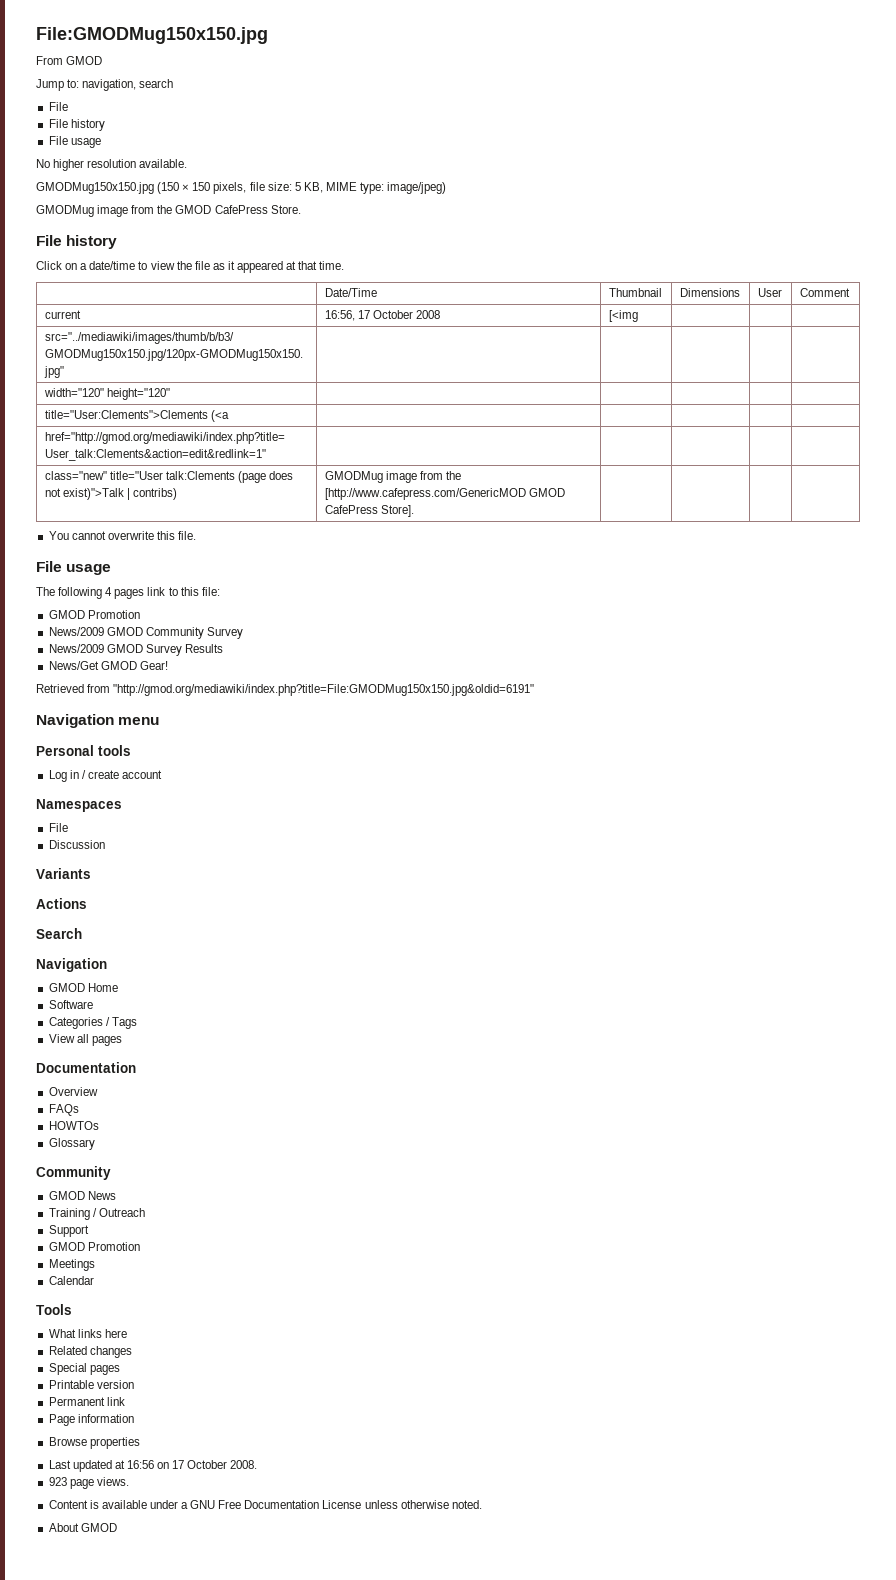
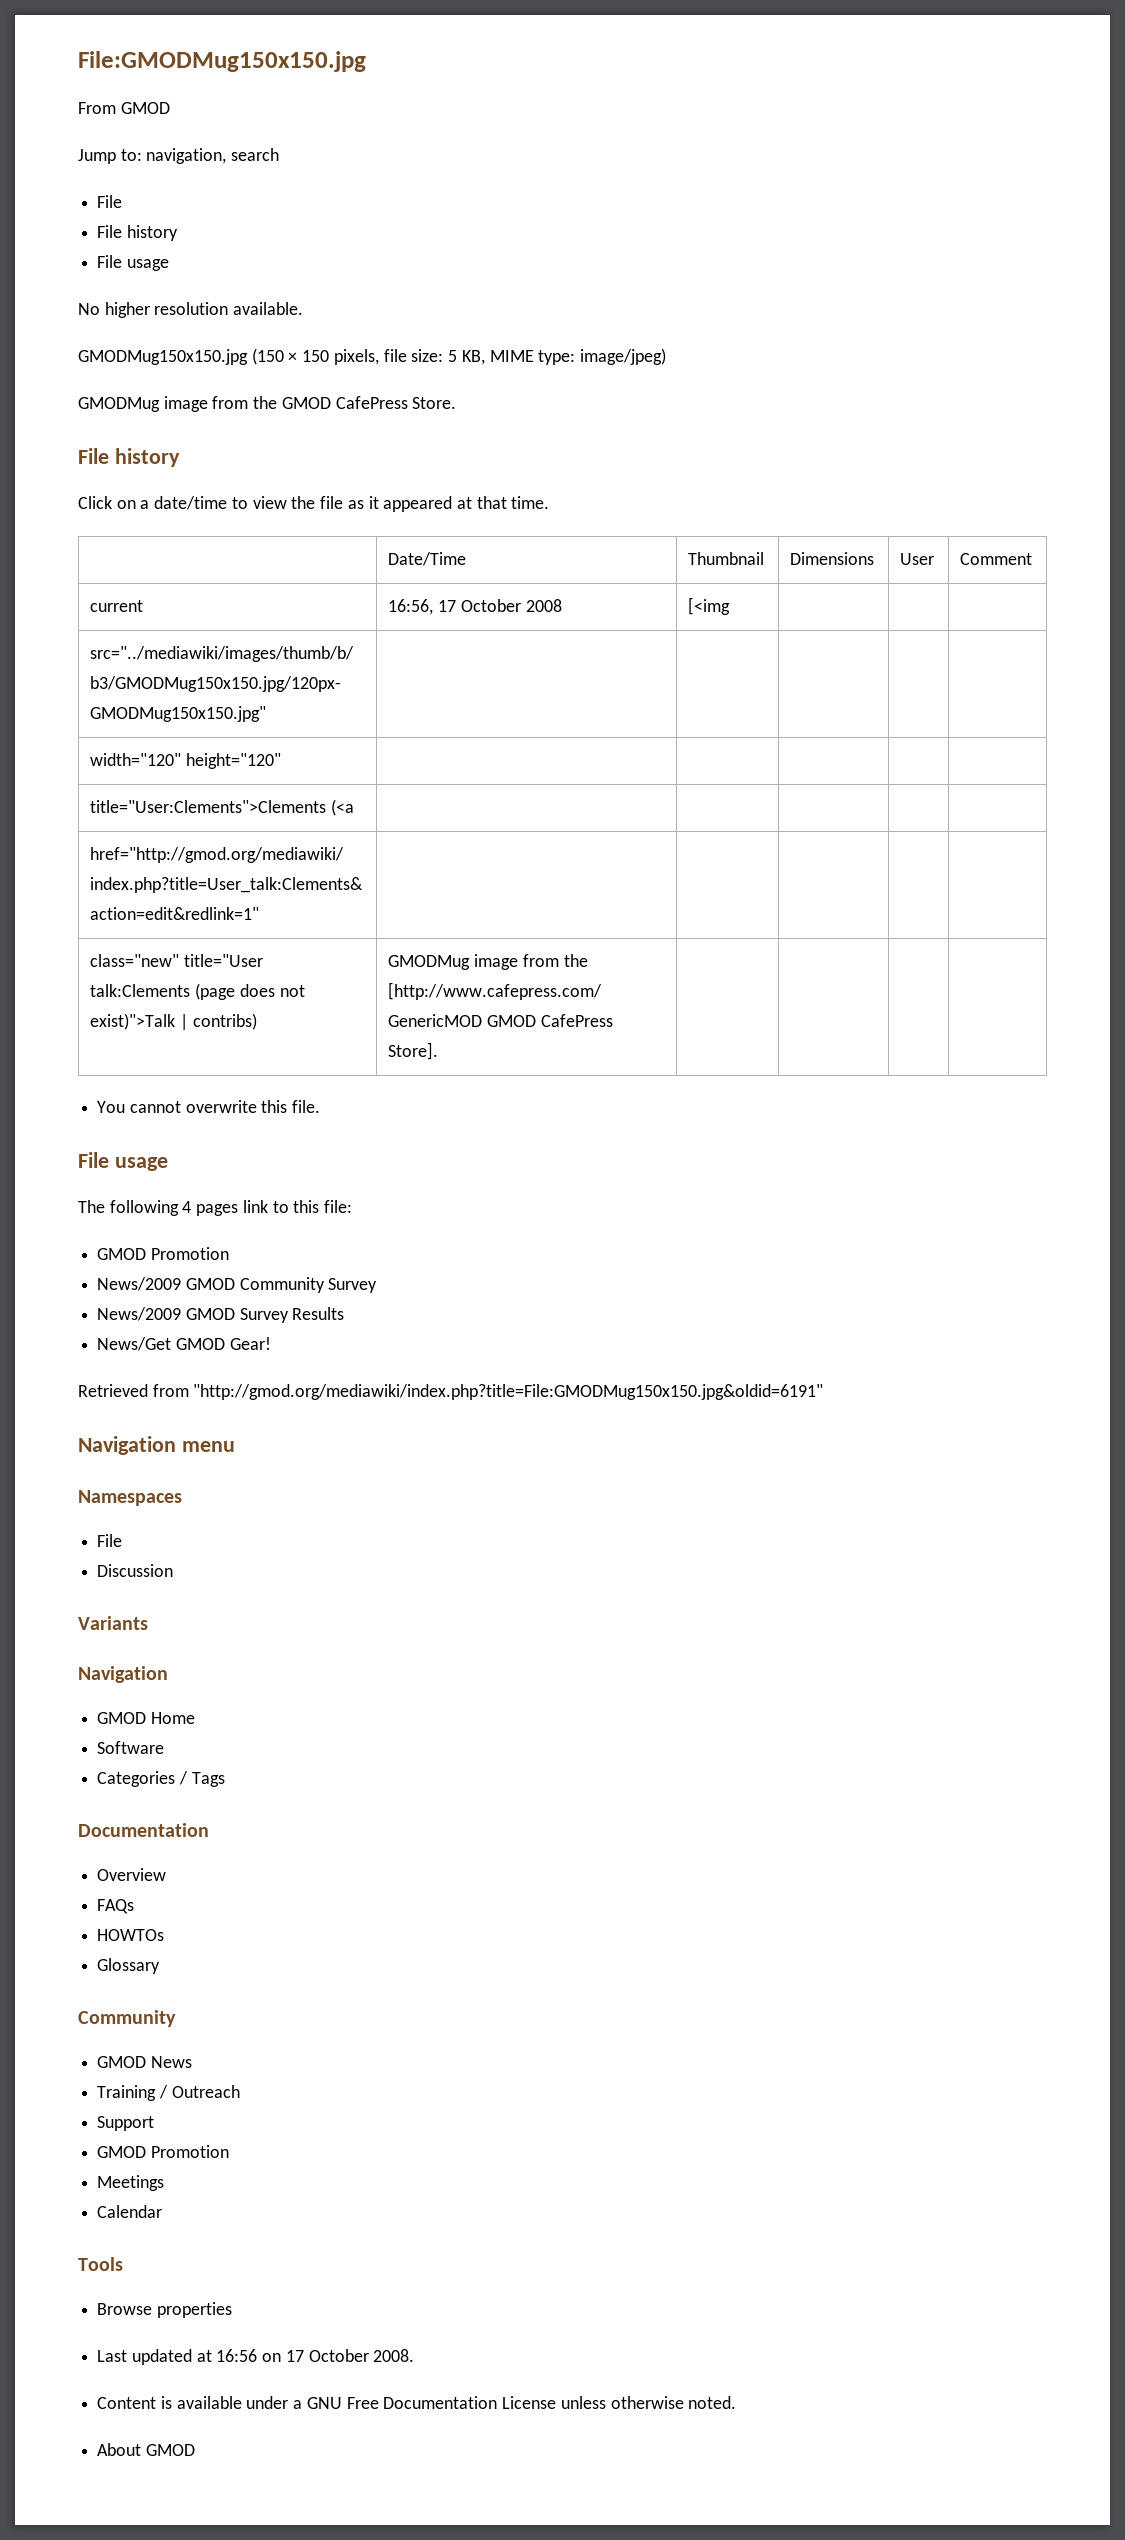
[36,745,131,756] [48,770,163,782] // Personal tools // Log in / create account -> (235, 1446) none
[36,898,87,909] [36,928,82,939] // Actions // Search -> (148, 1623) none
[48,1034,122,1046] // View all pages -> (225, 1779) none
[48,1329,127,1338] [48,1346,132,1358] [48,1363,120,1375] [48,1380,134,1389] [48,1397,125,1406] [48,1414,134,1426] // What links here // Related changes // Special pages // Printable version // Permanent link // Page information -> (123, 2264) none
[48,1477,129,1489] // 923 page views. -> (415, 2355) none

